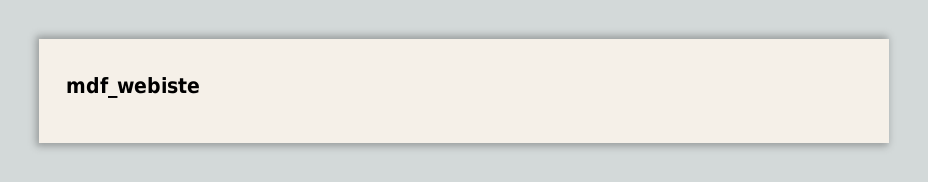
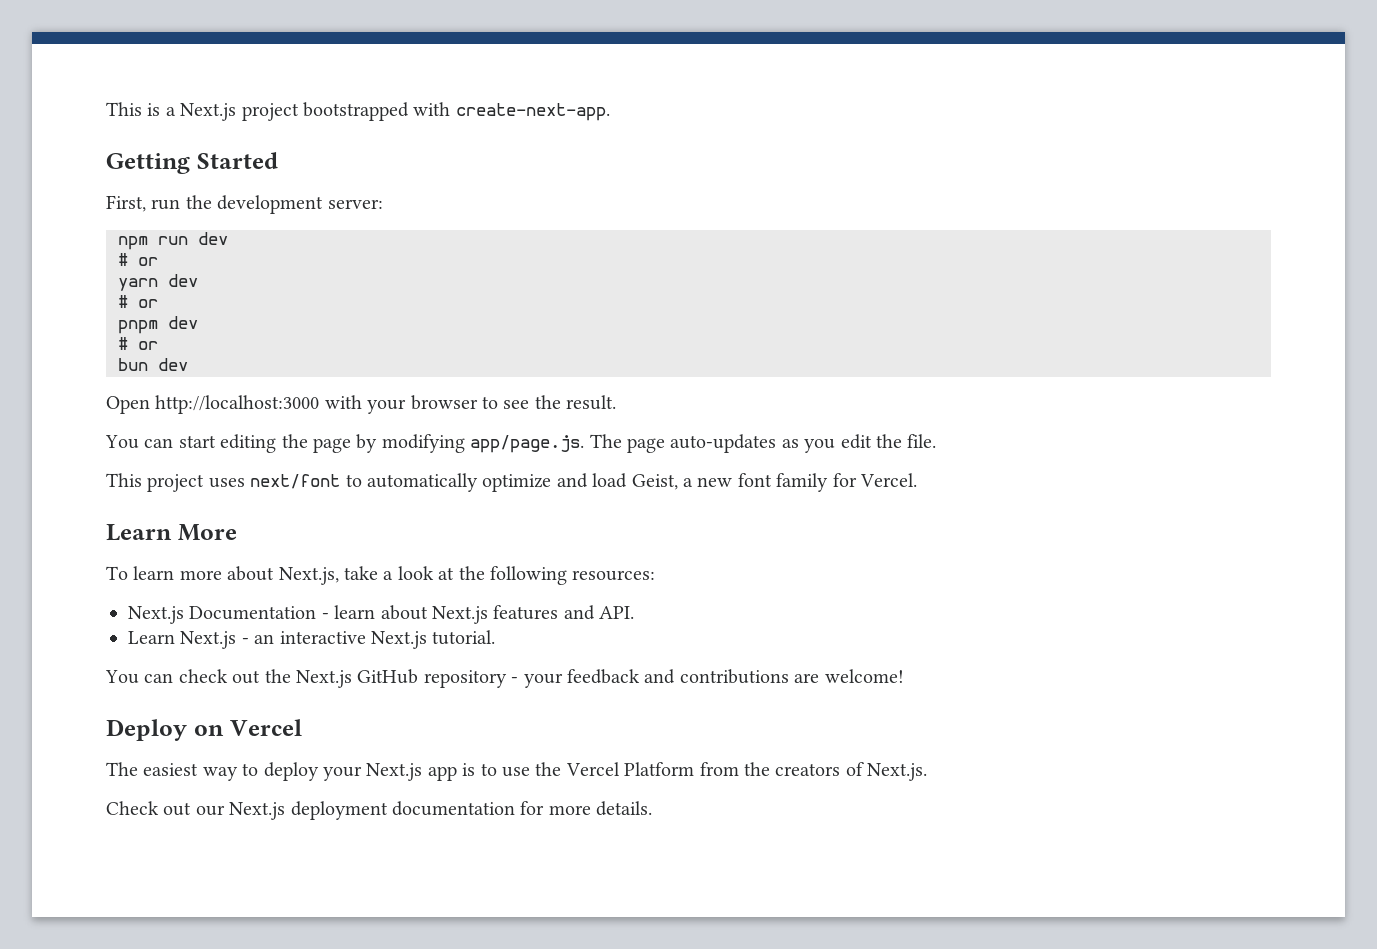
[66,77,200,98] mdf_webiste -> [106,102,610,121] [106,152,278,174] [106,195,383,214] [118,232,228,250] [118,253,158,266] [118,274,198,291] [118,295,158,308] [118,316,198,334] [118,337,158,350] [118,358,188,371] [106,395,617,414] [105,434,937,453] [106,473,917,492] [106,524,237,541] [106,566,656,585] [128,605,635,624] [128,630,496,649] [105,669,904,688] [106,719,302,741] [106,762,928,781] [106,801,653,820] This is a Next.js project bootstrapped with create-next-app. // Getting Started // First, run the development server: // npm run dev // # or // yarn dev // # or // pnpm dev // # or // bun dev // Open http://localhost:3000 with your browser to see the result. // You can start editing the page by modifying app/page.js. The page auto-updates as you edit the file. // This project uses next/font to automatically optimize and load Geist, a new font family for Vercel. // Learn More // To learn more about Next.js, take a look at the following resources: // Next.js Documentation - learn about Next.js features and API. // Learn Next.js - an interactive Next.js tutorial. // You can check out the Next.js GitHub repository - your feedback and contributions are welcome! // Deploy on Vercel // The easiest way to deploy your Next.js app is to use the Vercel Platform from the creators of Next.js. // Check out our Next.js deployment documentation for more details.

